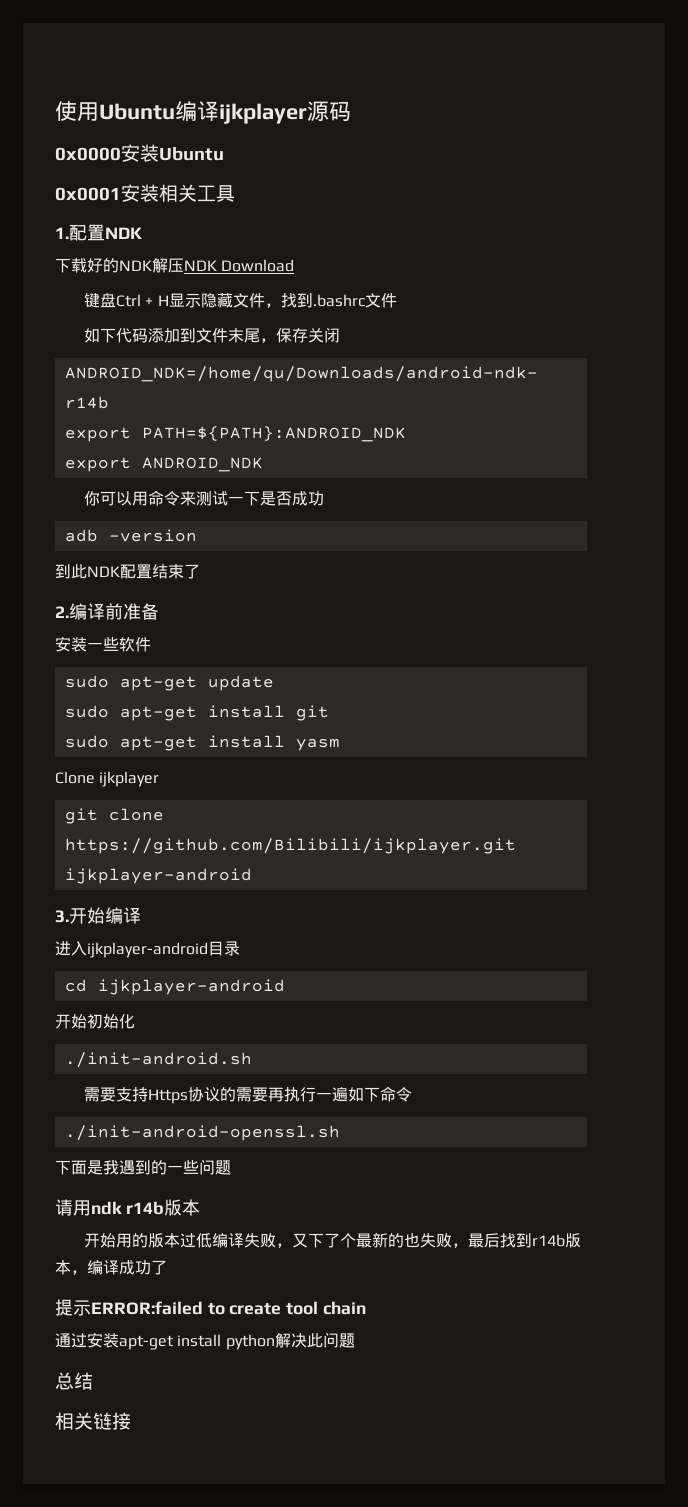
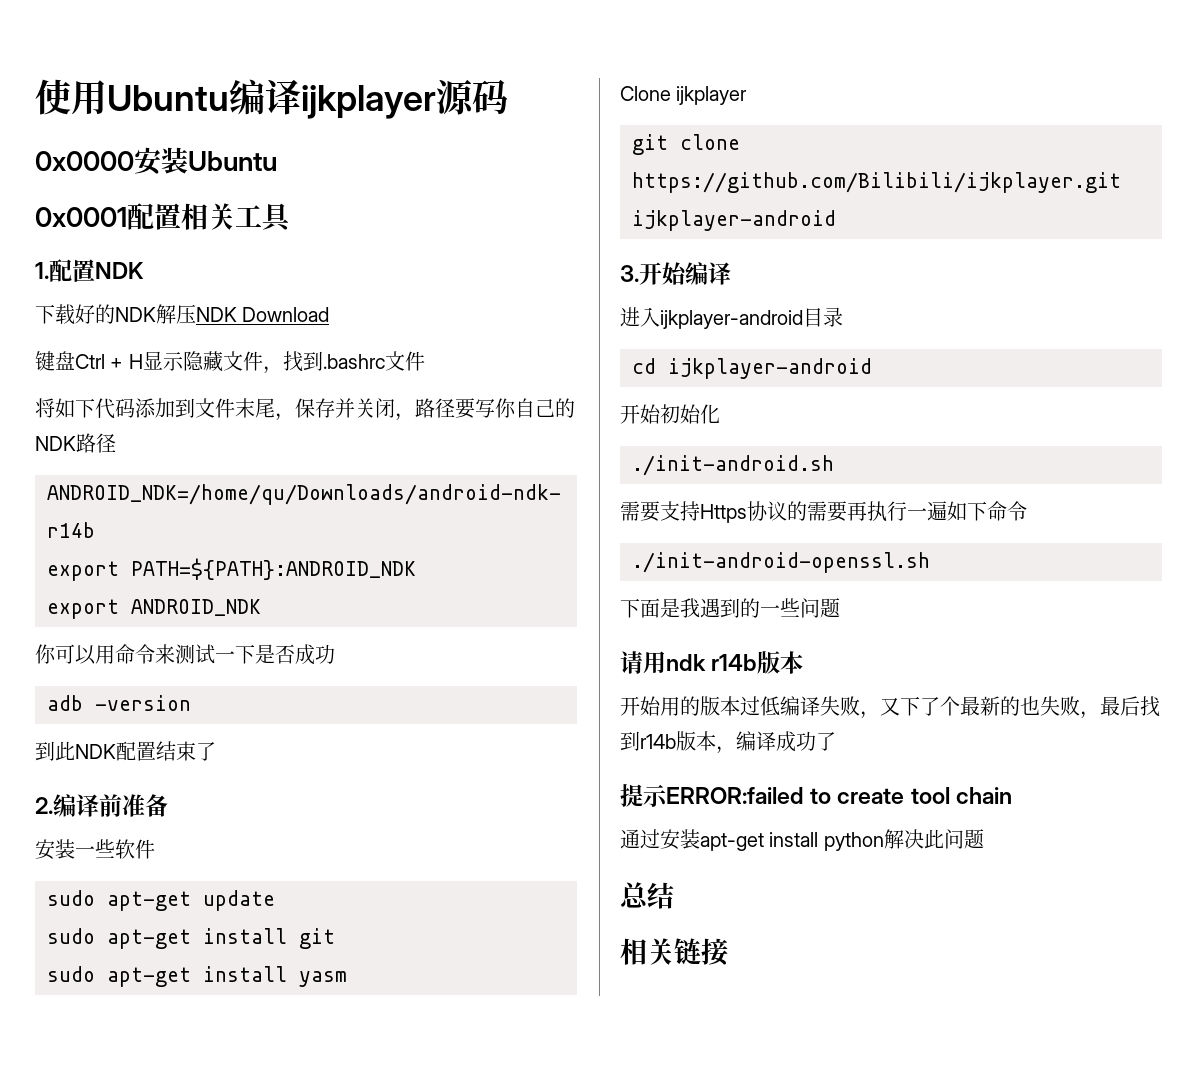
[121,184,159,202] 安装 -> [127,203,181,230] 配置
(397, 300) none -> [35,398,55,418] 将
(308, 335) none -> [335,398,355,418] 并
(340, 335) none -> [395,398,575,421] [35,433,116,453] ，路径要写你自己的NDK路径

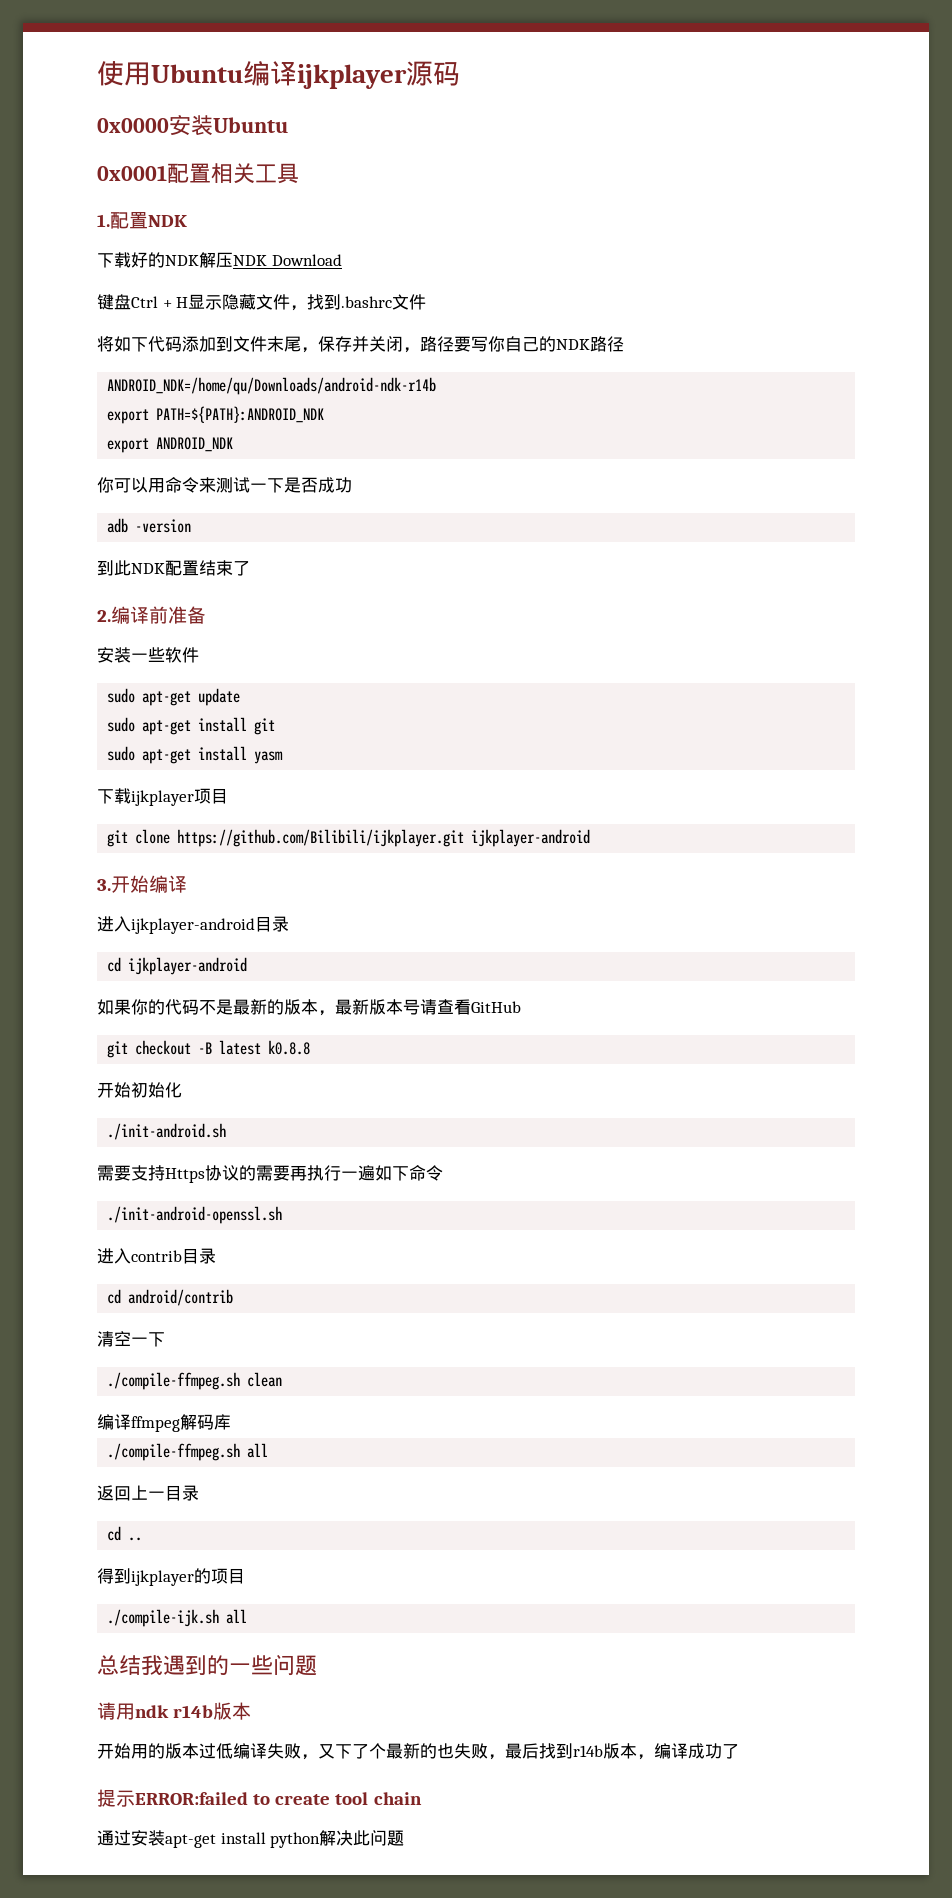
[620,86,748,105] Clone ijkplayer -> [97,788,228,806] 下载ijkplayer项目
(872, 368) none -> [97,999,521,1016] [107,1040,311,1058] // 如果你的代码不是最新的版本，最新版本号请查看GitHub // git checkout -B latest k0.8.8
[620,598,680,618] 下面是 -> [97,1248,216,1264] [107,1289,234,1306] [97,1331,165,1347] [107,1372,283,1390] [97,1414,231,1432] [107,1443,269,1461] [97,1485,199,1501] [107,1526,143,1541] [97,1568,245,1586] [107,1609,248,1627] [97,1655,141,1675] 进入contrib目录 // cd android/contrib // 清空一下 // ./compile-ffmpeg.sh clean // 编译ffmpeg解码库 // ./compile-ffmpeg.sh all // 返回上一目录 // cd .. // 得到ijkplayer的项目 // ./compile-ijk.sh all // 总结
[620,882,674,909] [620,938,728,966] // 总结 // 相关链接 -> (405, 1838) none

